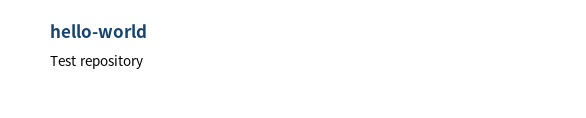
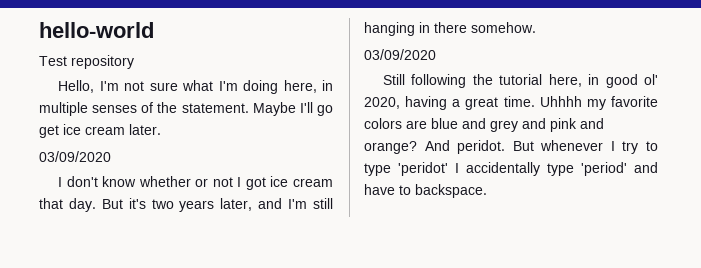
(143, 62) none -> [58,80,333,94] [39,102,333,116] [39,124,161,138] [39,151,111,162] [58,176,333,190] [39,198,333,212] [364,22,536,36] [364,49,436,60] [383,74,658,88] [364,96,658,110] [364,118,604,132] [364,140,658,154] [364,162,658,176] [364,184,487,198] // Hello, I'm not sure what I'm doing here, in multiple senses of the statement. Maybe I'll go get ice cream later. // 03/09/2020 // I don't know whether or not I got ice cream that day. But it's two years later, and I'm still hanging in there somehow. // 03/09/2020 // Still following the tutorial here, in good ol' 2020, having a great time. Uhhhh my favorite colors are blue and grey and pink and orange? And peridot. But whenever I try to type 'peridot' I accidentally type 'period' and have to backspace.

